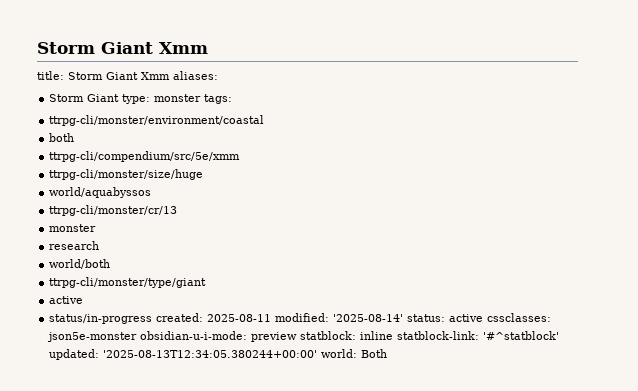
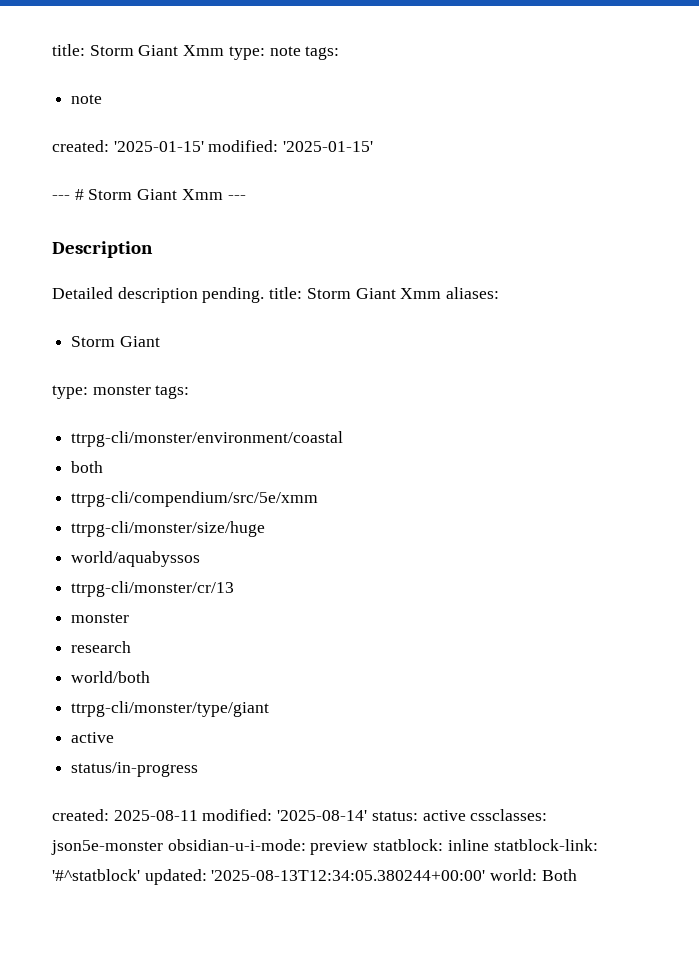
[37,42,208,54] Storm Giant Xmm // -> [52,44,340,60] [71,94,103,104] [52,140,374,152] [52,189,246,200] [52,241,153,258] [52,287,265,303] title: Storm Giant Xmm type: note tags: // note // created: '2025-01-15' modified: '2025-01-15' // --- # Storm Giant Xmm --- // Description // Detailed description pending.
(120, 98) none -> (160, 341) //
(153, 319) none -> (199, 769) //

